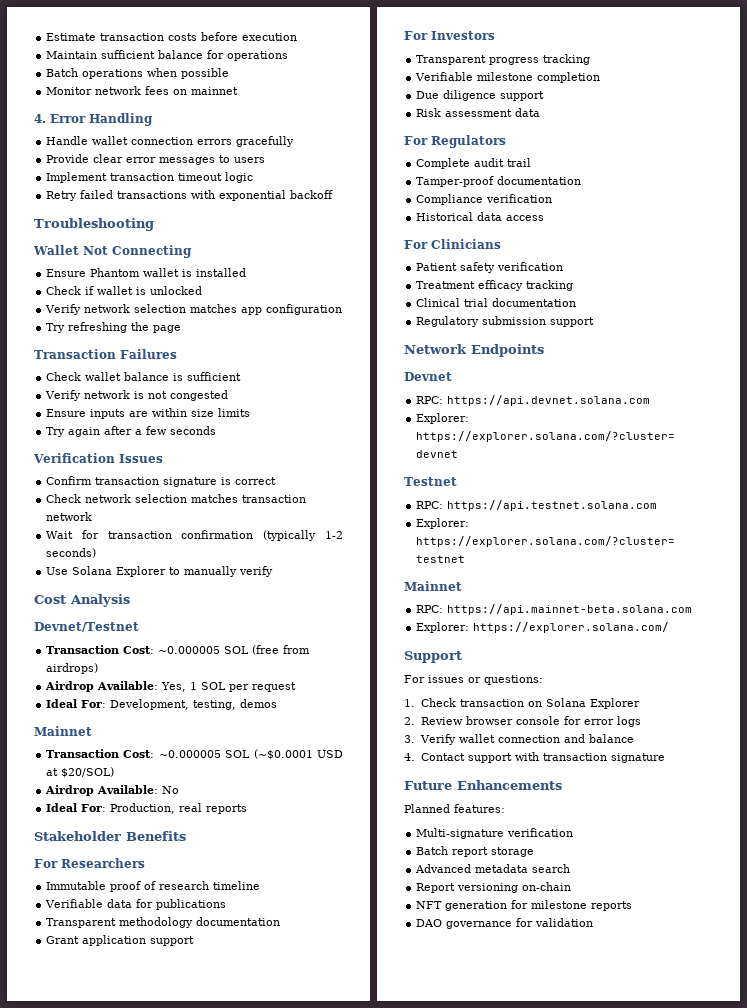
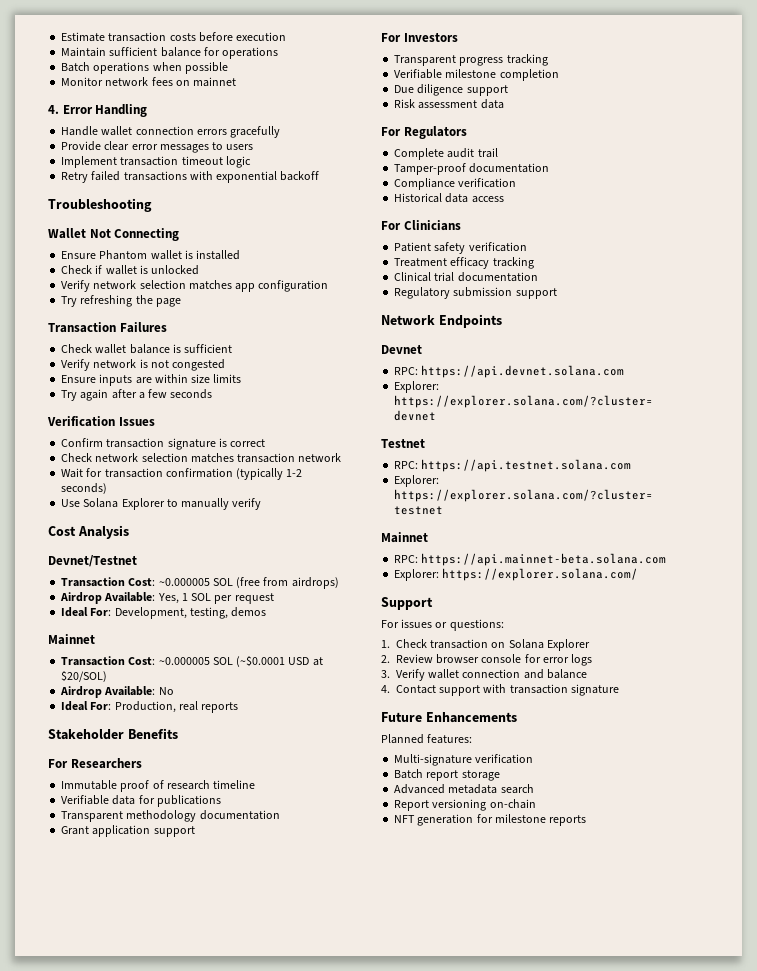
[416,918,594,929] // DAO governance for validation -> (587, 820) none

